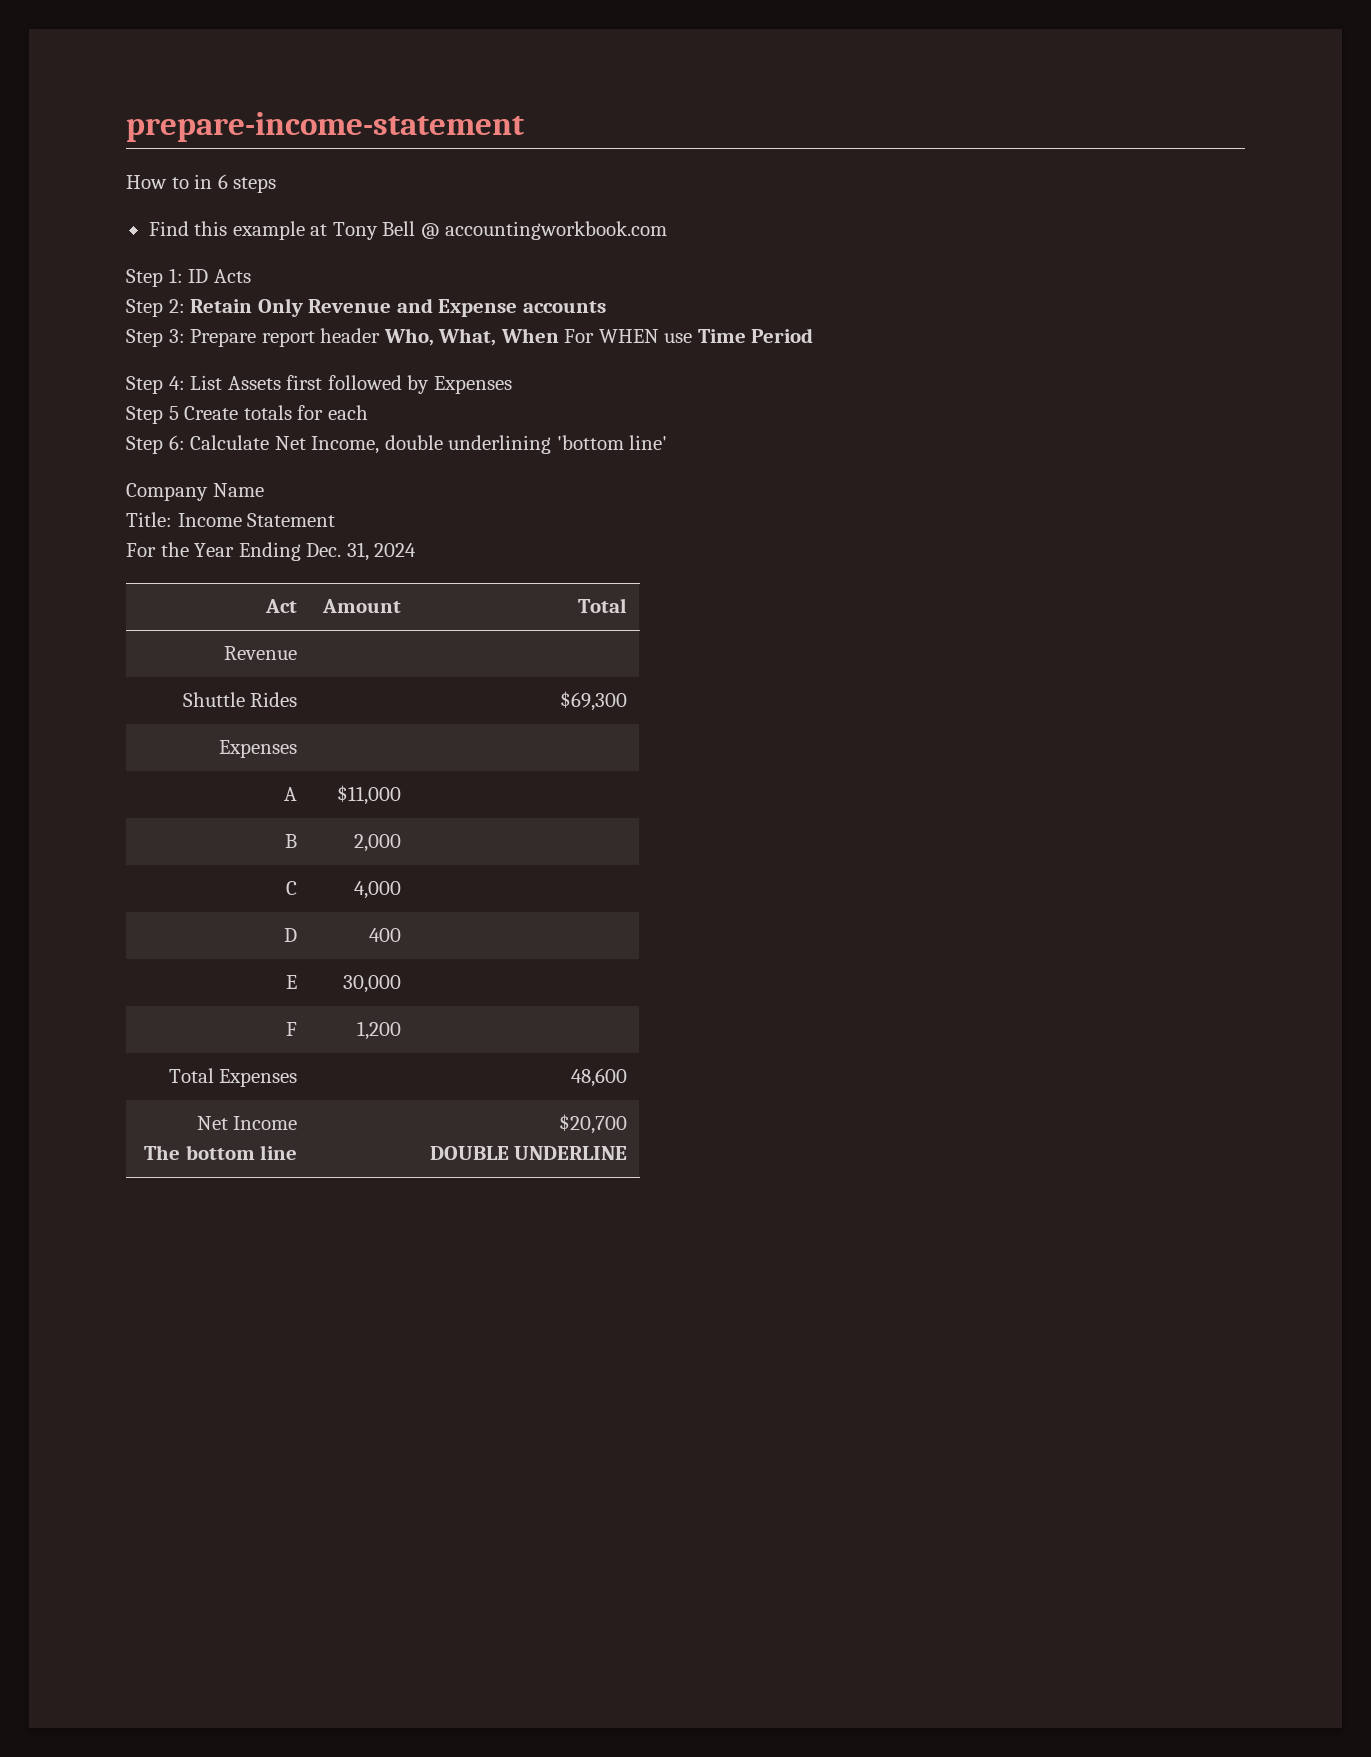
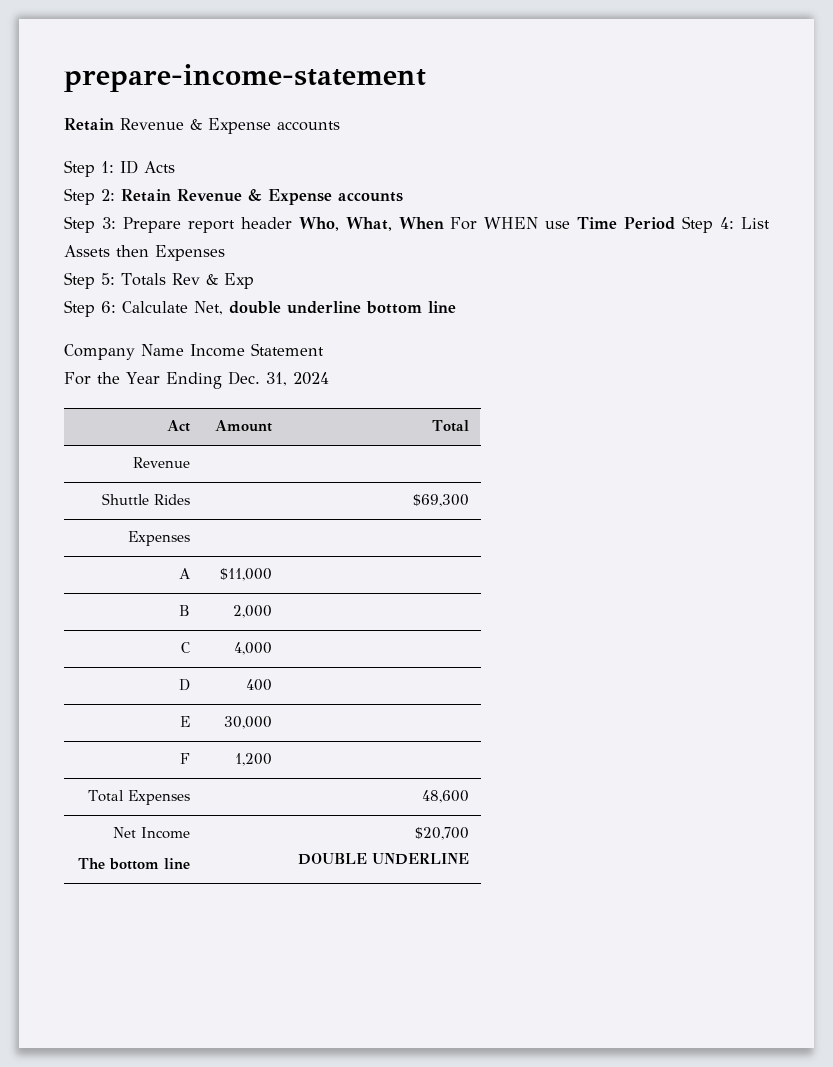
[126,174,277,193] [148,221,668,240] How to in 6 steps // Find this example at Tony Bell @ accountingworkbook.com -> [64,118,340,134] Retain Revenue & Expense accounts
[257,298,433,317] Only Revenue and -> [177,189,262,202] Revenue &
(814, 335) // -> (676, 223) none
[286,375,430,394] first followed by -> [116,245,149,257] then
[168,405,368,420] [126,435,668,454] 5 Create totals for each // Step 6: Calculate Net Income, double underlining 'bottom line' -> [101,273,254,289] [64,300,456,317] 5: Totals Rev & Exp // Step 6: Calculate Net, double underline bottom line
[126,512,172,527] // Title: -> (184, 350) none

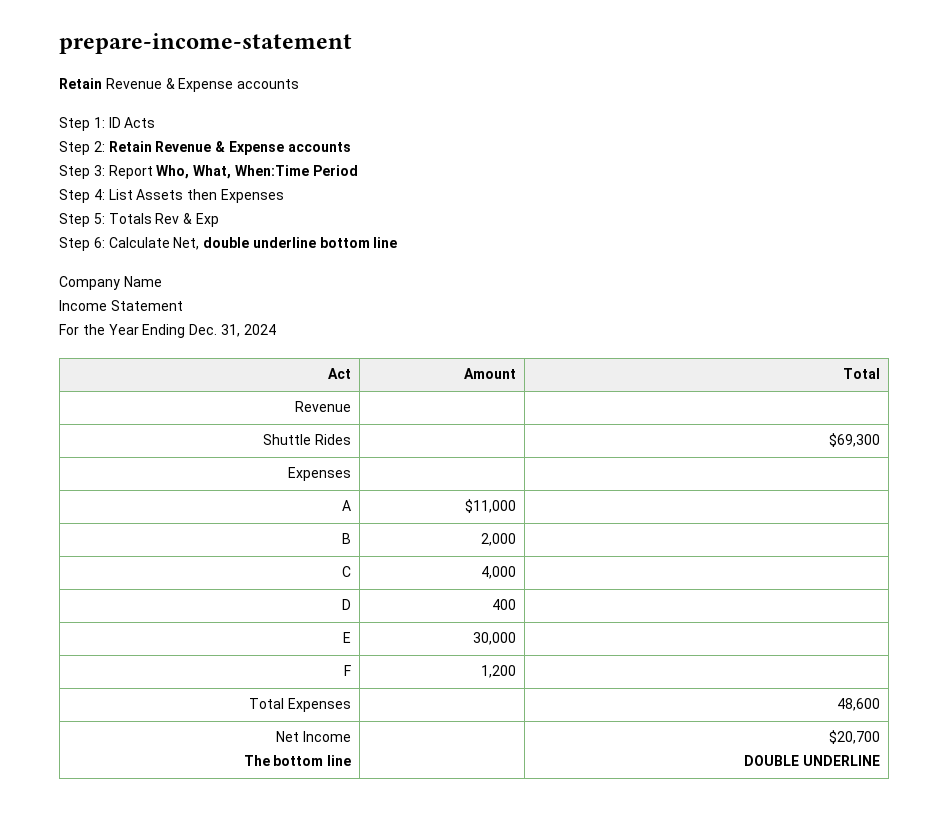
[122,217,618,233] Prepare report header Who, What, When For WHEN use Time -> [108,165,309,179] Report Who, What, When:Time
(676, 223) none -> (358, 170) //
(184, 350) none -> (162, 281) //

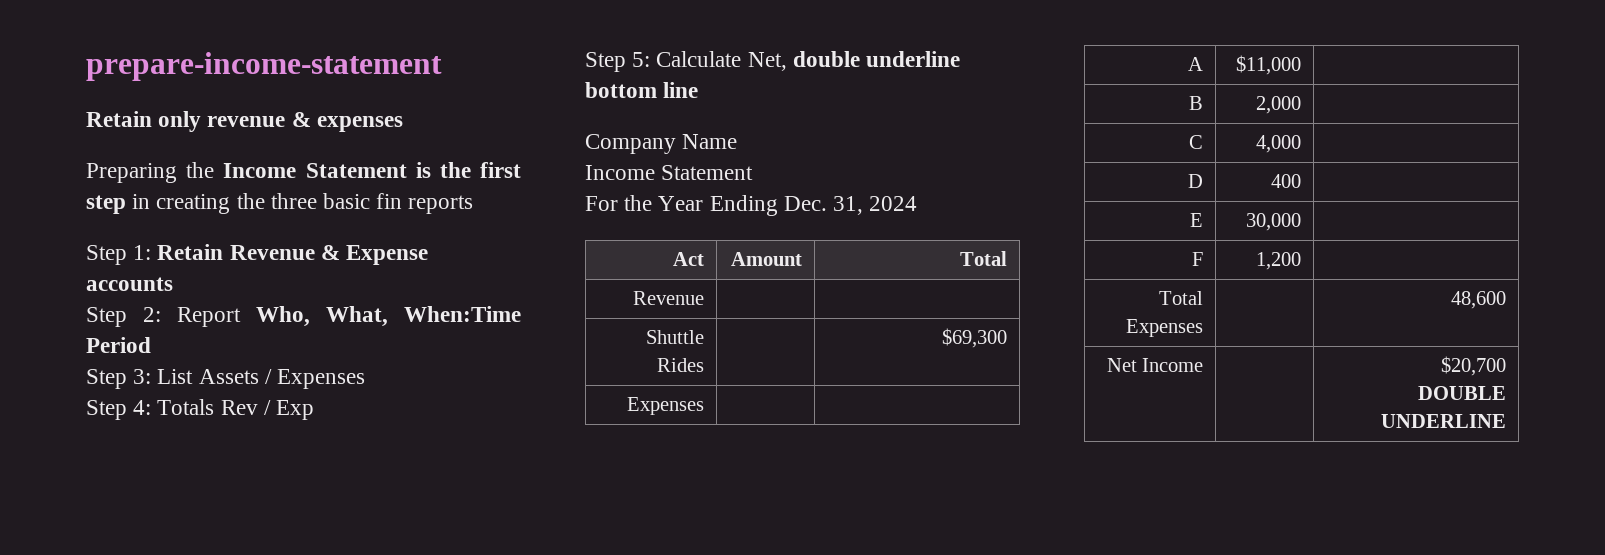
[105,78,300,92] [59,117,156,131] [59,141,351,155] [59,165,105,179] Revenue & Expense accounts // Step 1: ID Acts // Step 2: Retain Revenue & Expense accounts // Step 3: -> [158,111,403,132] [86,162,521,183] [86,193,474,214] [86,244,429,265] [86,277,173,291] [86,307,161,327] only revenue & expenses // Preparing the Income Statement is the first step in creating the three basic fin reports // Step 1: Retain Revenue & Expense accounts // Step 2:
[93,189,105,200] 4: -> [133,369,152,384] 3:
[187,189,218,200] then -> [264,369,272,384] /
[93,213,105,224] 5: -> [133,400,152,415] 4:
[183,213,193,224] & -> [263,400,271,415] /
[93,237,105,248] 6: -> [632,52,651,67] 5:
[243,755,352,766] // The bottom line -> (1204, 365) none

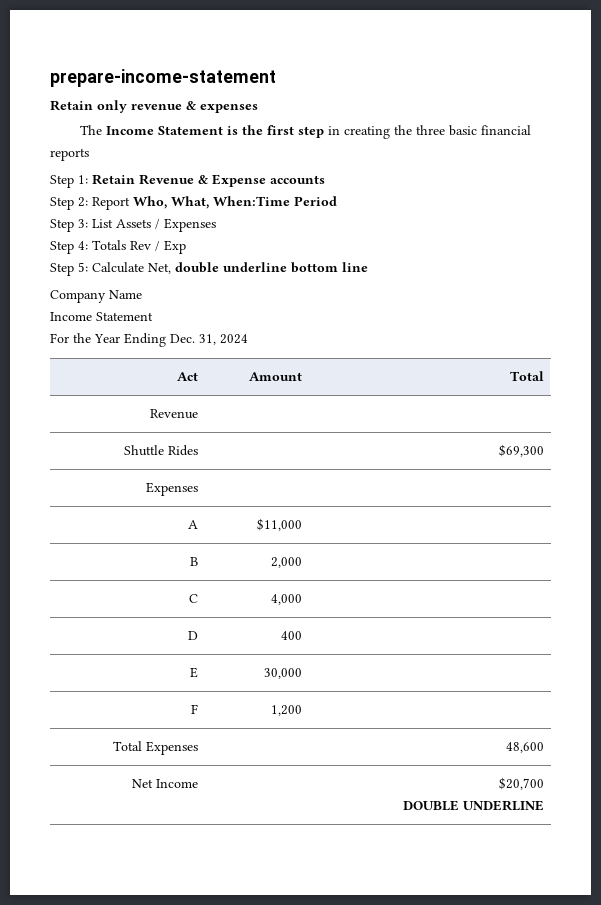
[86,162,215,183] Preparing the -> [79,125,102,135] The
[376,193,403,209] fin -> [480,125,531,135] financial

